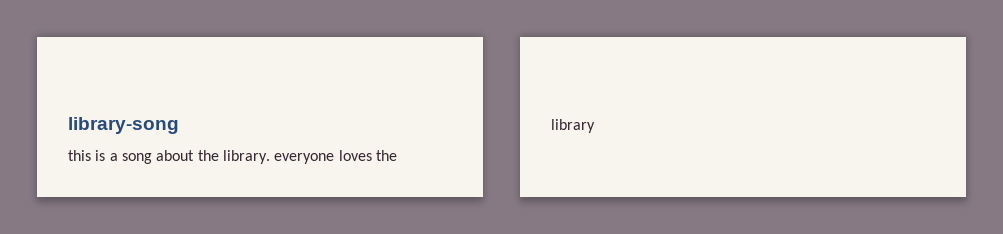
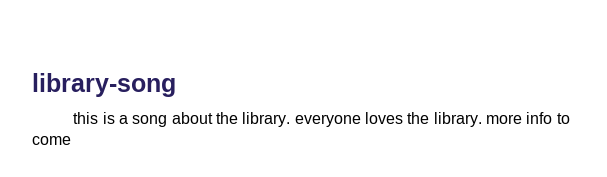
[551,119,595,133] library -> [433,112,570,127] [32,136,71,145] library. more info to come

